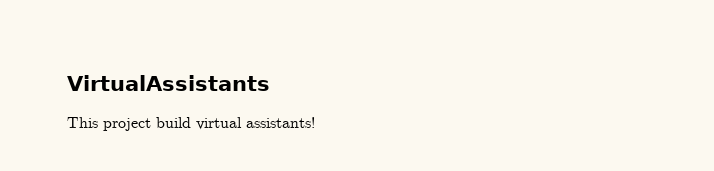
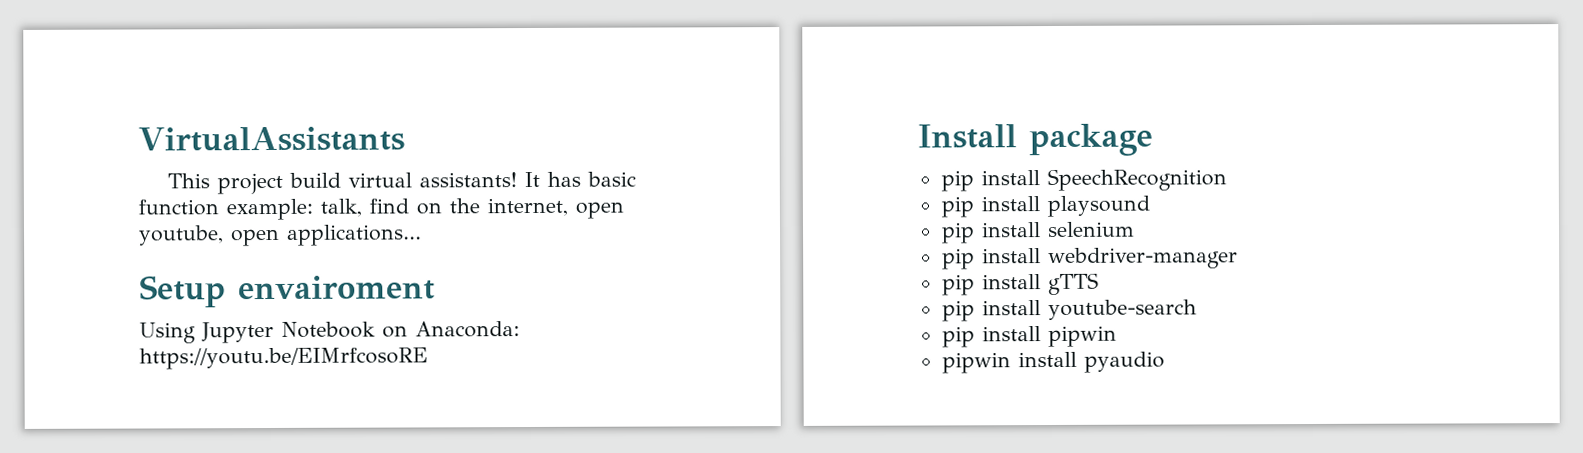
(315, 122) none -> [523,171,636,188] [138,197,624,221] [138,224,422,247] [139,275,435,309] [139,321,520,344] [139,347,428,370] [917,123,1153,157] [940,168,1227,192] [940,195,1150,218] [940,221,1135,244] [941,247,1238,270] [941,272,1099,296] [941,299,1197,322] [941,325,1117,348] [941,351,1165,374] It has basic function example: talk, find on the internet, open youtube, open applications... // Setup envairoment // Using Jupyter Notebook on Anaconda: https://youtu.be/EIMrfcosoRE // Install package // pip install SpeechRecognition // pip install playsound // pip install selenium // pip install webdriver-manager // pip install gTTS // pip install youtube-search // pip install pipwin // pipwin install pyaudio

